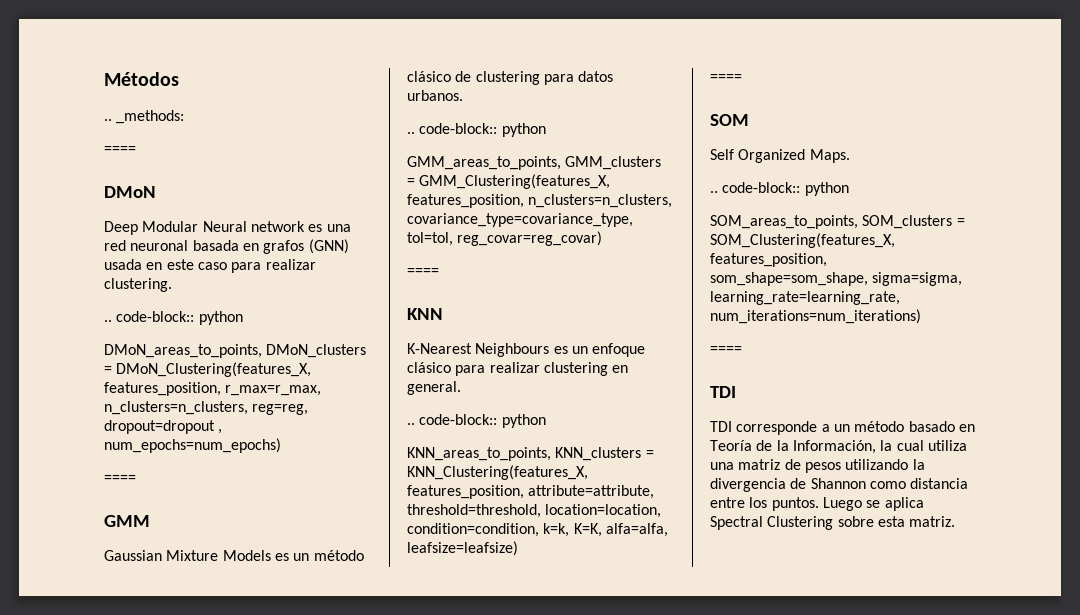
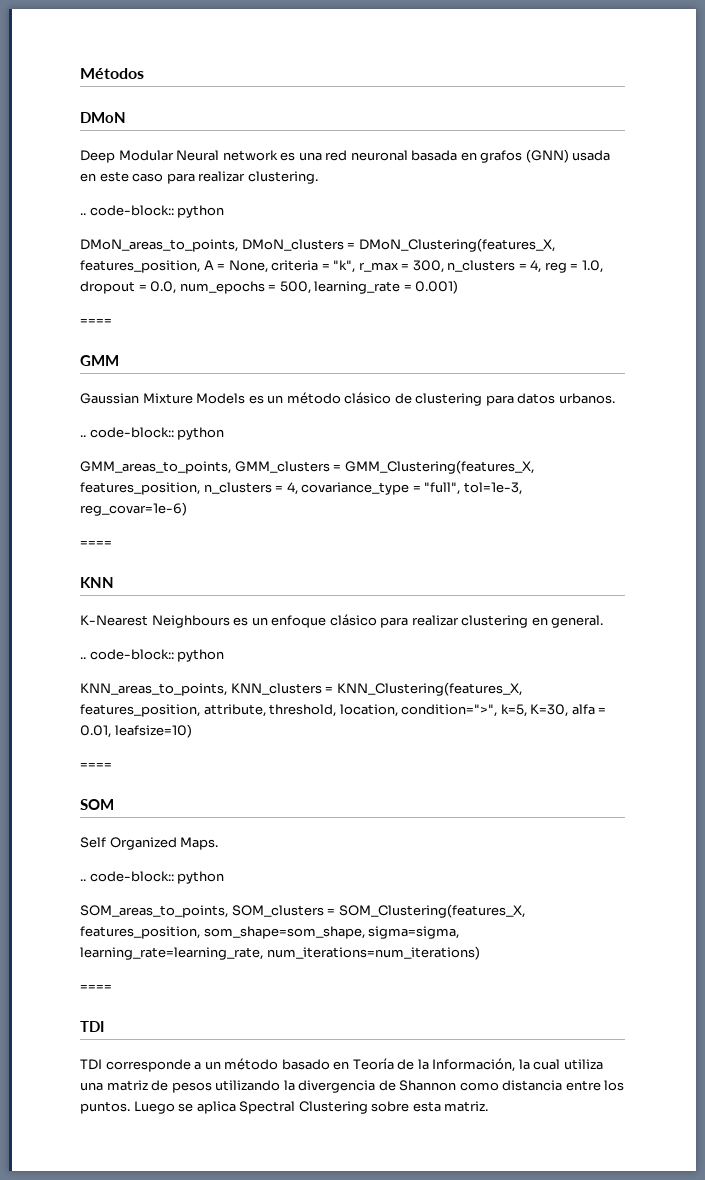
[104,110,185,124] [104,146,136,154] // .. _methods: // ==== -> (144, 73) none
[225,385,322,396] [104,401,309,415] [104,420,223,434] [104,438,281,453] r_max=r_max, n_clusters=n_clusters, reg=reg, dropout=dropout , num_epochs=num_epochs) -> [203,260,603,273] [80,280,459,294] A = None, criteria = "k", r_max = 300, n_clusters = 4, reg = 1.0, dropout = 0.0, num_epochs = 500, learning_rate = 0.001)
[528,194,673,208] [407,213,633,227] [407,231,603,246] n_clusters=n_clusters, covariance_type=covariance_type, tol=tol, reg_covar=reg_covar) -> [203,482,522,495] [80,502,187,516] n_clusters = 4, covariance_type = "full", tol=1e-3, reg_covar=1e-6)
[528,485,655,499] [407,504,662,518] [407,523,668,537] [407,541,518,556] attribute=attribute, threshold=threshold, location=location, condition=condition, k=k, K=K, alfa=alfa, leafsize=leafsize) -> [203,704,607,717] [80,724,192,738] attribute, threshold, location, condition=">", k=5, K=30, alfa = 0.01, leafsize=10)

